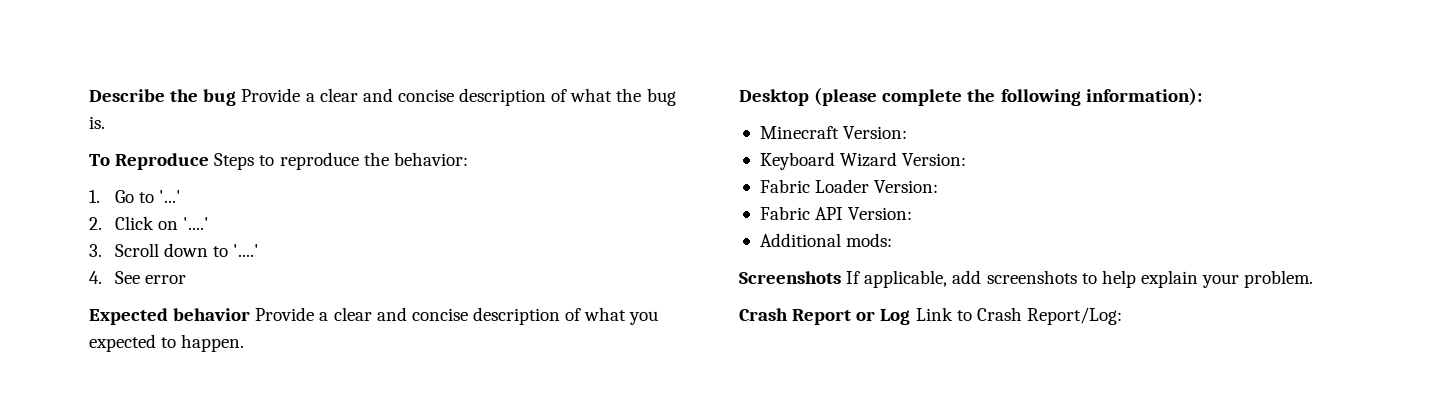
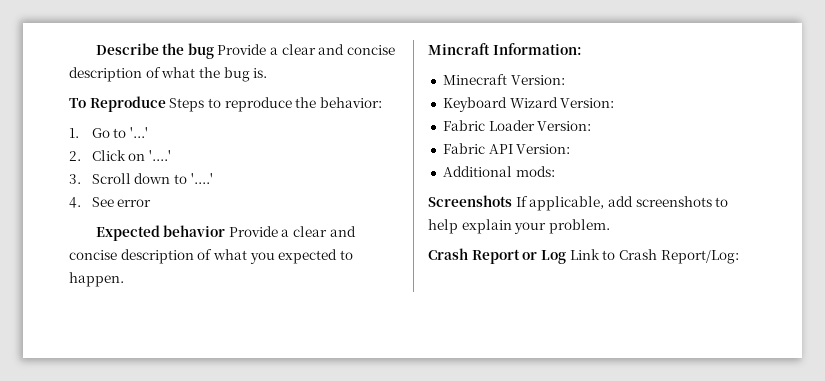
[739,88,1202,106] Desktop (please complete the following information): -> [428,43,582,55] Mincraft Information:

